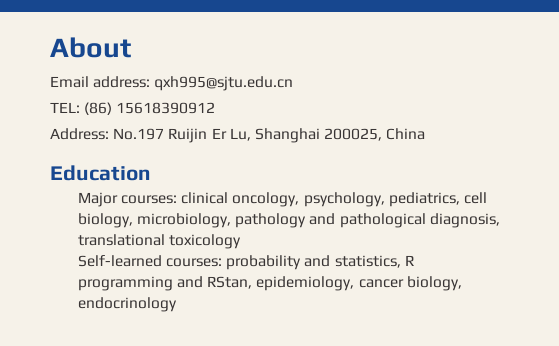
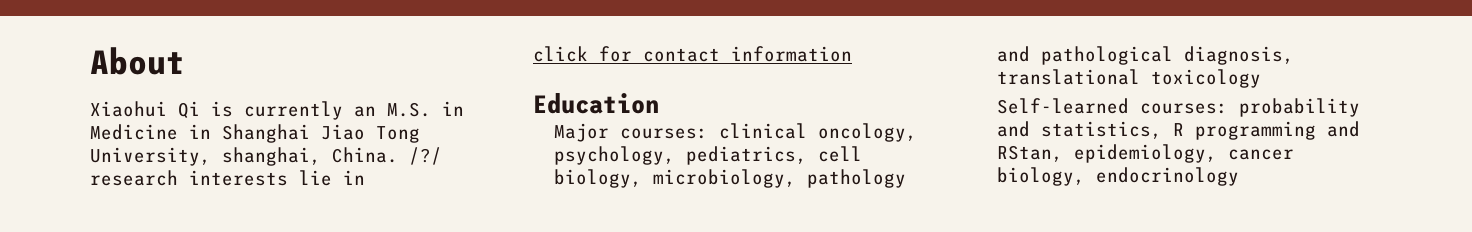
[50,76,294,91] [50,102,216,115] [50,128,426,143] Email address: qxh995@sjtu.edu.cn // TEL: (86) 15618390912 // Address: No.197 Ruijin Er Lu, Shanghai 200025, China -> [90,101,464,120] [90,124,420,143] [90,147,442,166] [90,170,365,186] [533,46,852,62] Xiaohui Qi is currently an M.S. in Medicine in Shanghai Jiao Tong University, shanghai, China. /?/ research interests lie in // click for contact information

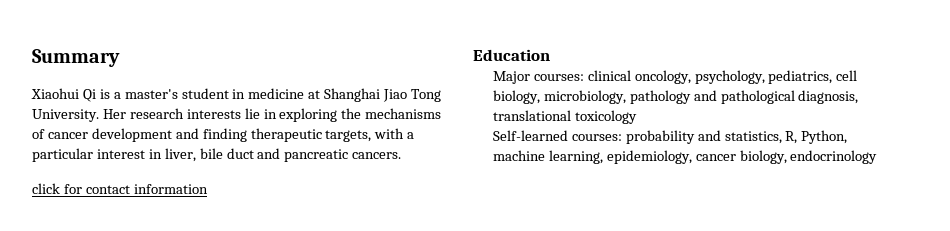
[90,47,185,75] About -> [32,49,120,67] Summary
[244,101,464,120] [90,124,420,143] [90,147,442,166] [90,170,365,186] currently an M.S. in Medicine in Shanghai Jiao Tong University, shanghai, China. /?/ research interests lie in -> [113,88,442,102] [32,108,442,122] [32,128,415,142] [32,148,402,162] a master's student in medicine at Shanghai Jiao Tong University. Her research interests lie in exploring the mechanisms of cancer development and finding therapeutic targets, with a particular interest in liver, bile duct and pancreatic cancers.
[1173,121,1361,140] [997,145,1064,162] R programming and RStan, -> [785,130,848,144] [492,150,603,164] R, Python, machine learning,

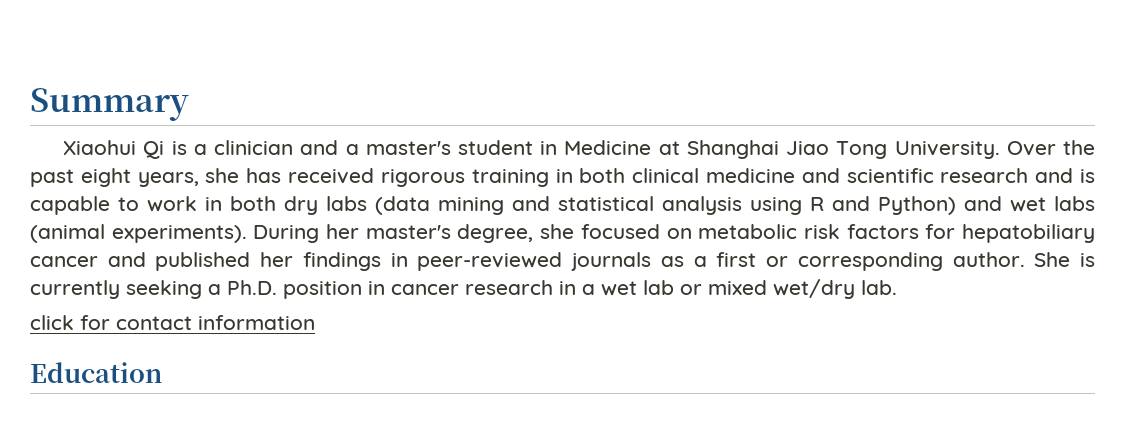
(121, 95) none -> [214,140,359,155] clinician and a
[248,88,305,99] medicine -> [564,140,652,155] Medicine
[102,108,442,122] [32,128,415,142] [32,148,402,162] Her research interests lie in exploring the mechanisms of cancer development and finding therapeutic targets, with a particular interest in liver, bile duct and pancreatic cancers. -> [1006,140,1095,156] [30,168,1095,187] [30,196,1095,215] [30,224,1096,243] [30,252,1096,271] [30,279,897,299] Over the past eight years, she has received rigorous training in both clinical medicine and scientific research and is capable to work in both dry labs (data mining and statistical analysis using R and Python) and wet labs (animal experiments). During her master's degree, she focused on metabolic risk factors for hepatobiliary cancer and published her findings in peer-reviewed journals as a first or corresponding author. She is currently seeking a Ph.D. position in cancer research in a wet lab or mixed wet/dry lab.
[492,70,858,84] [492,90,859,104] [492,110,637,124] [492,130,848,144] [492,150,878,164] // Major courses: clinical oncology, psychology, pediatrics, cell biology, microbiology, pathology and pathological diagnosis, translational toxicology // Self-learned courses: probability and statistics, R, Python, machine learning, epidemiology, cancer biology, endocrinology -> (162, 372) none

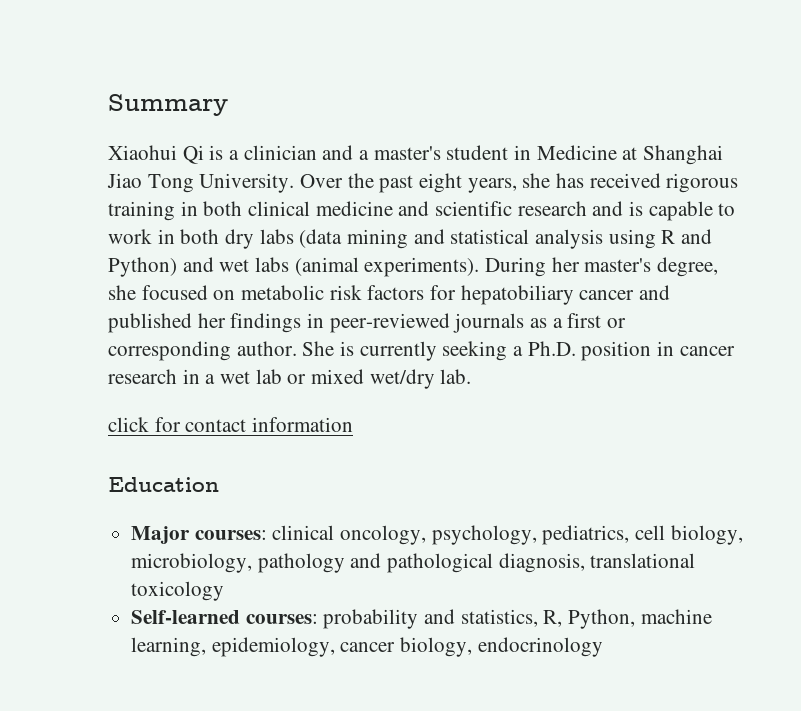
(162, 372) none -> [131,525,743,545] [131,553,696,573] [131,581,225,601] [131,609,712,629] [131,637,603,657] // Major courses: clinical oncology, psychology, pediatrics, cell biology, microbiology, pathology and pathological diagnosis, translational toxicology // Self-learned courses: probability and statistics, R, Python, machine learning, epidemiology, cancer biology, endocrinology

